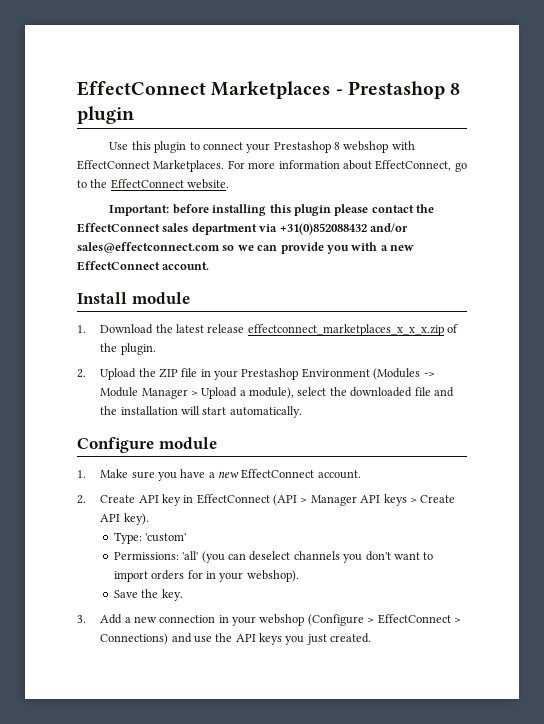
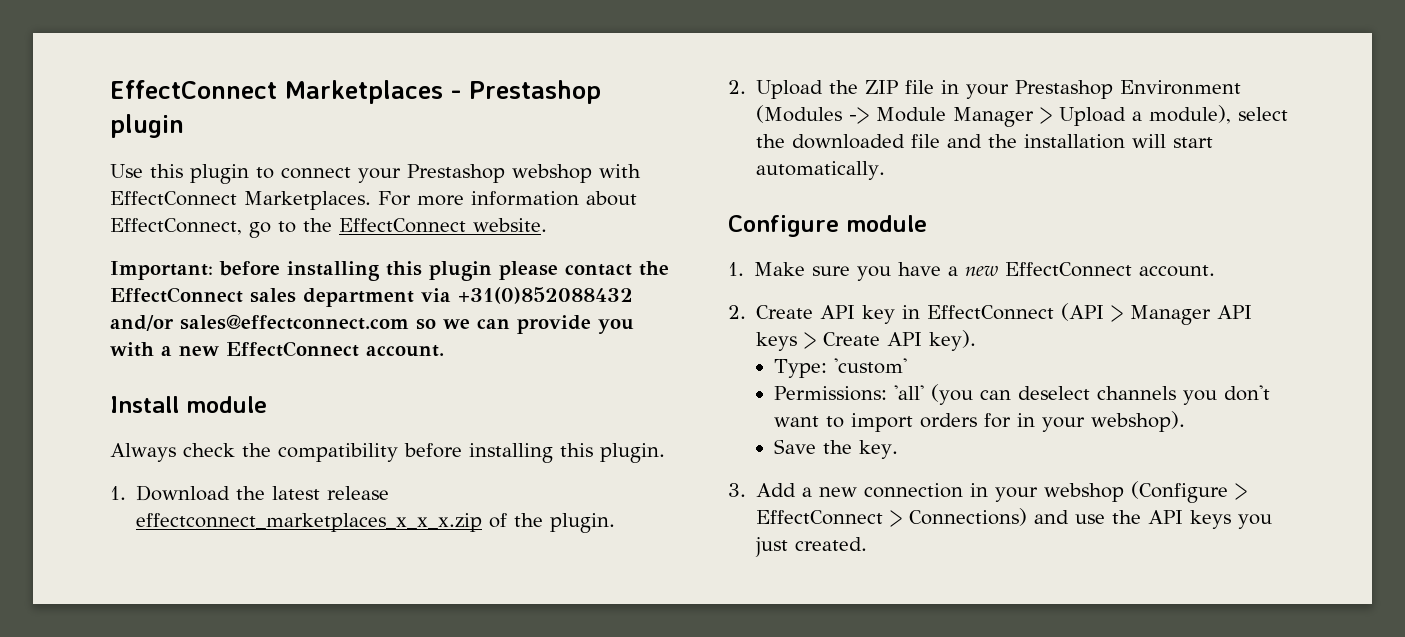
[450,83,461,95] 8 -> (601, 92) none
[334,142,341,150] 8 -> (505, 173) none
(190, 298) none -> [110,443,665,463] // Always check the compatibility before installing this plugin.

